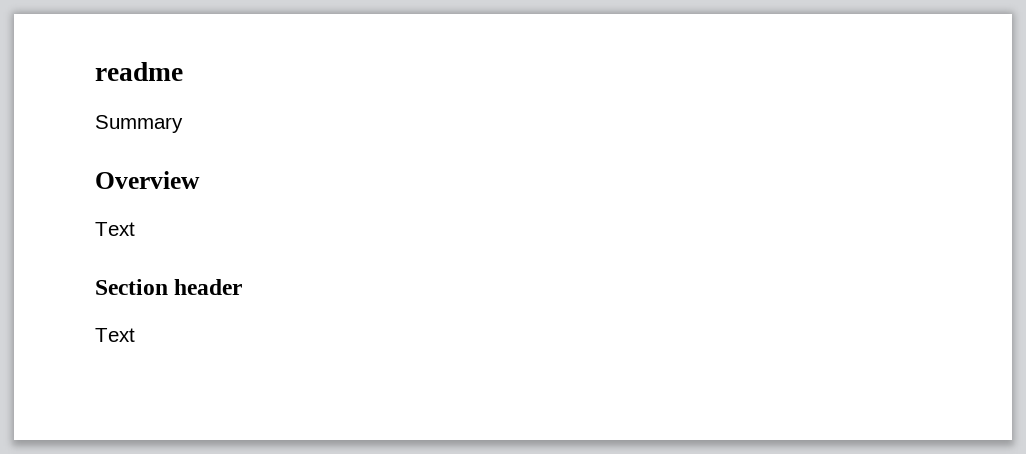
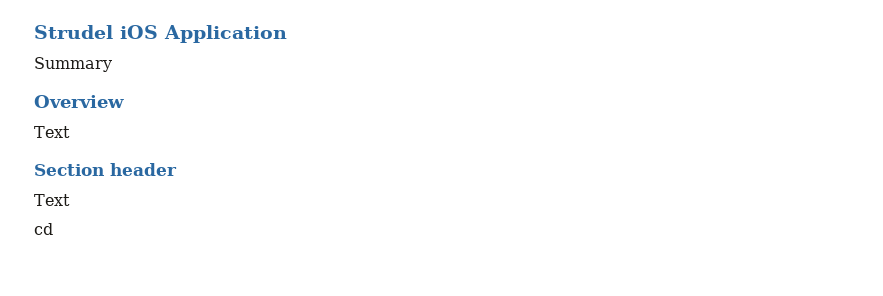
[95,62,183,81] readme -> [34,25,287,43] Strudel iOS Application
(135, 335) none -> [34,223,53,235] // cd

